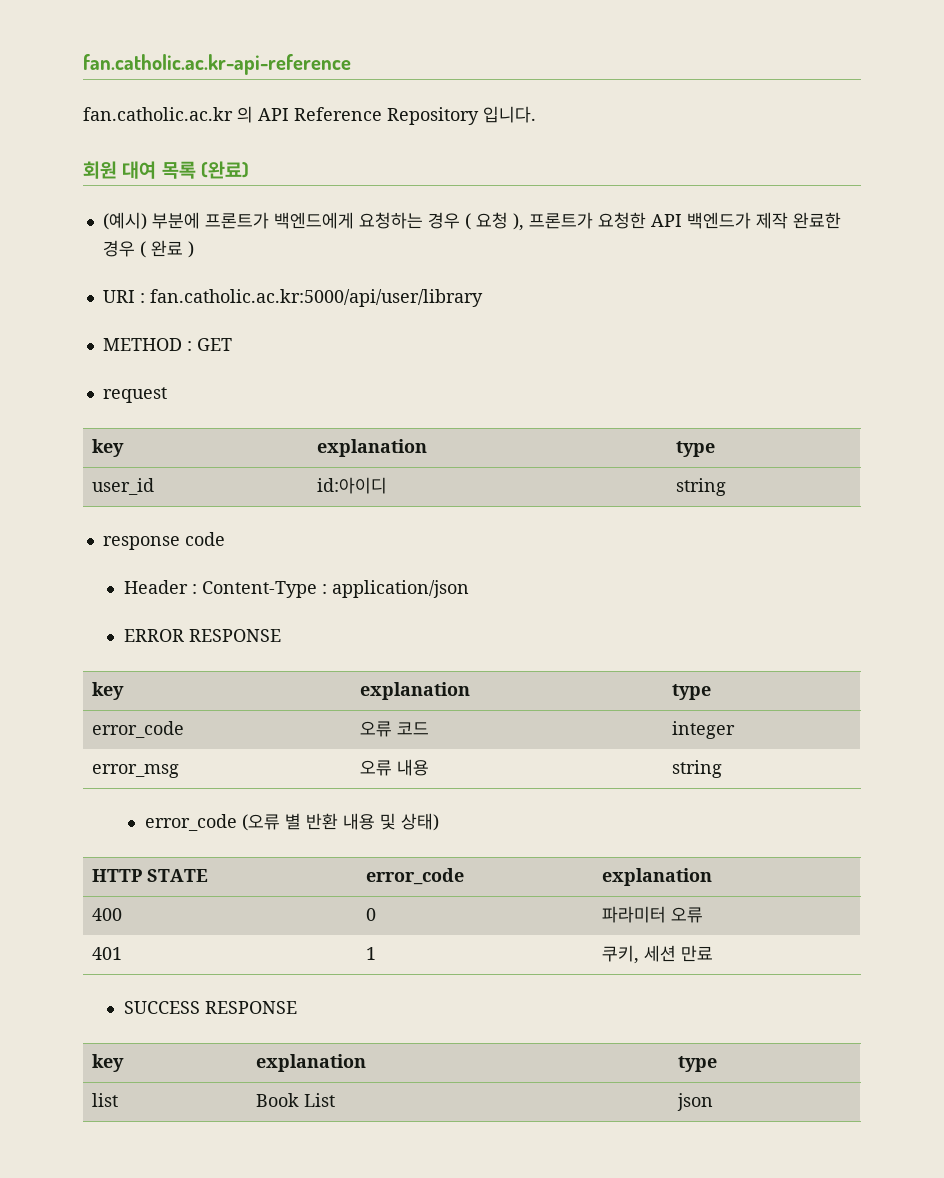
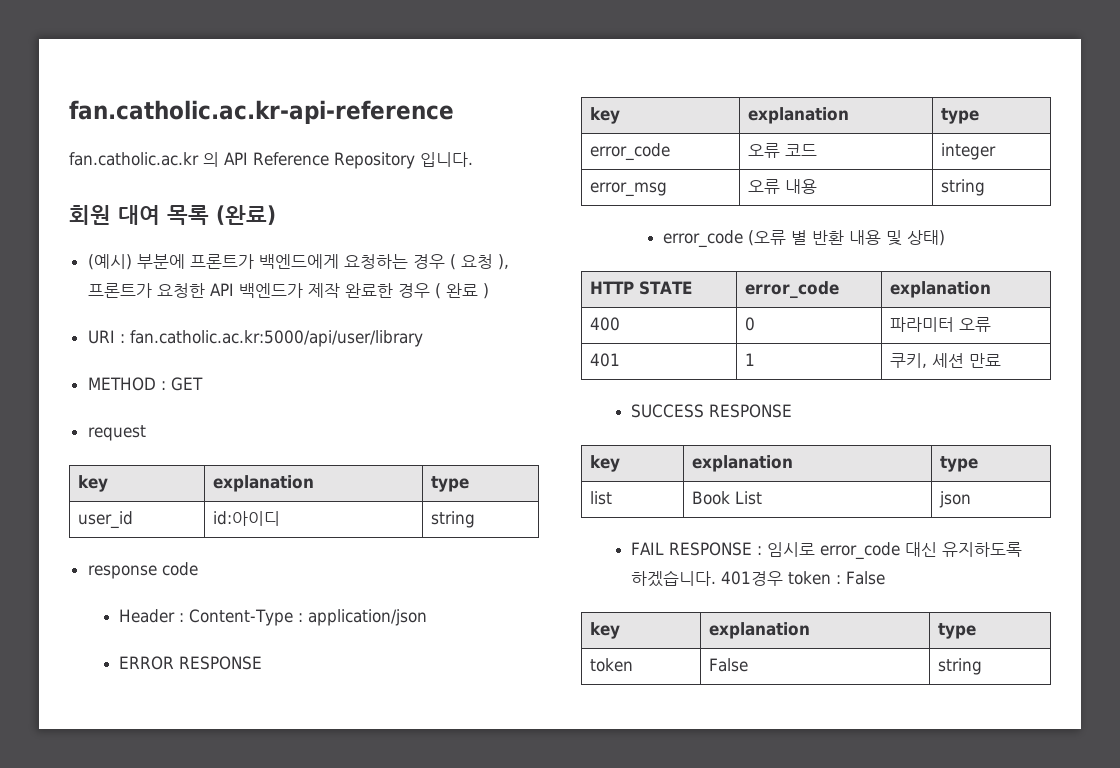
(714, 1102) none -> [631,542,1023,560] [631,570,886,587] [590,622,621,639] [709,622,811,639] [938,623,977,639] [590,658,634,672] [709,658,749,672] [938,658,983,675] // FAIL RESPONSE : 임시로 error_code 대신 유지하도록 하겠습니다. 401경우 token : False // key | explanation | type // token | False | string

